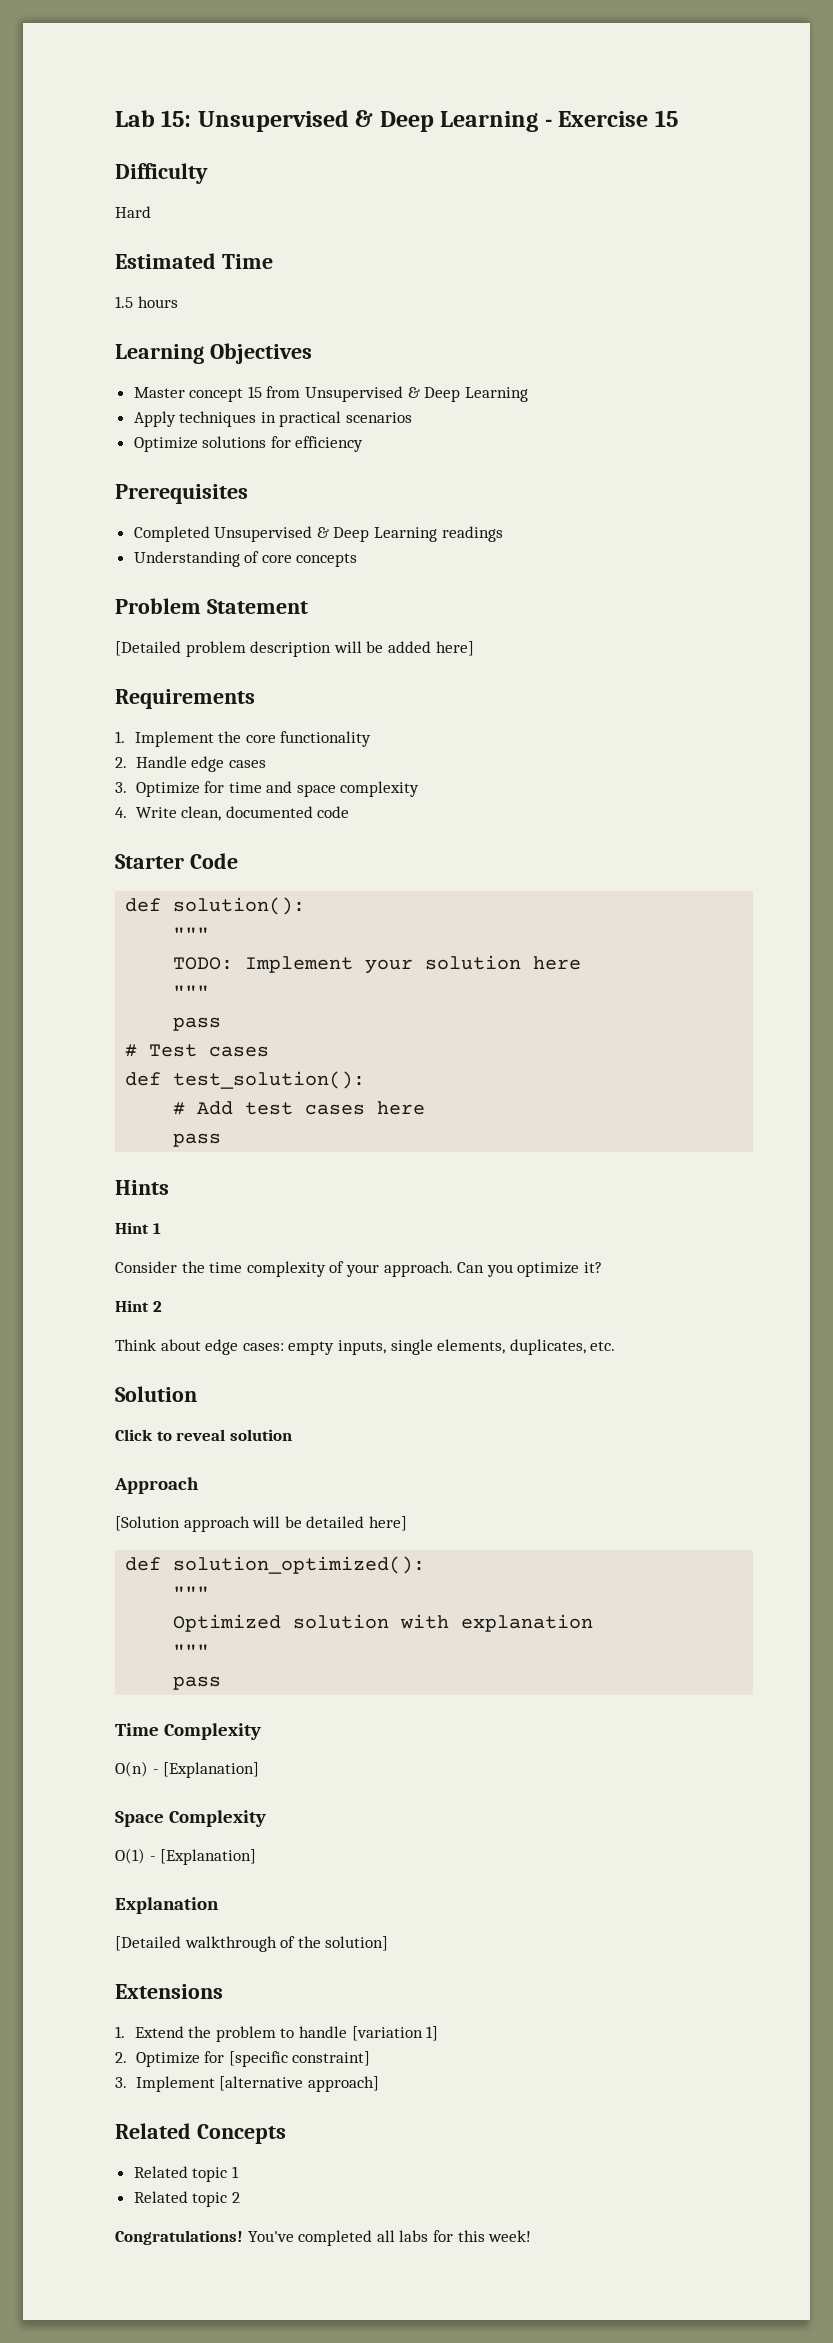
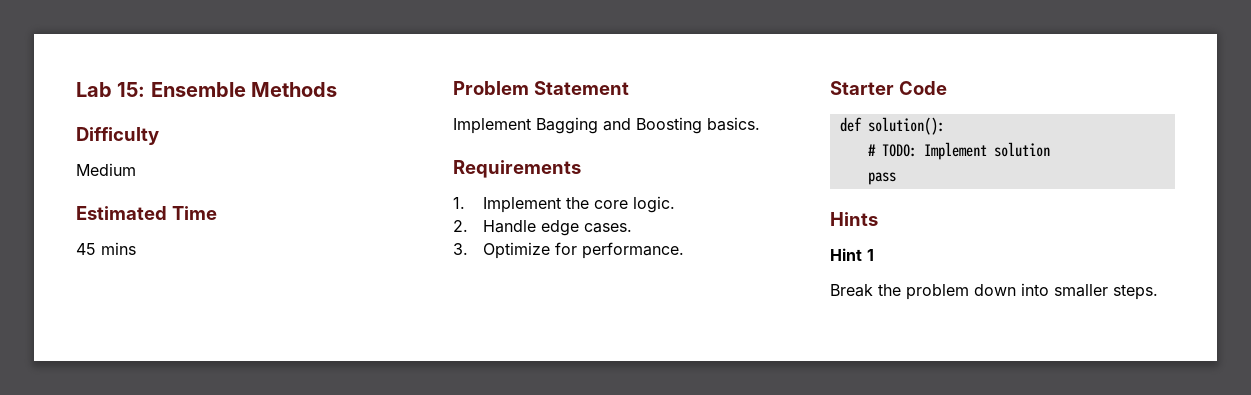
[197,110,678,132] Unsupervised & Deep Learning - Exercise 15 -> [150,82,338,97] Ensemble Methods
[115,206,151,218] Hard -> [76,163,136,176] Medium
[115,296,178,308] [115,343,312,364] [133,386,528,402] [133,411,413,427] [133,436,364,452] [115,484,248,504] [133,526,503,542] [133,551,358,567] [115,598,308,614] [115,641,474,657] 1.5 hours // Learning Objectives // Master concept 15 from Unsupervised & Deep Learning // Apply techniques in practical scenarios // Optimize solutions for efficiency // Prerequisites // Completed Unsupervised & Deep Learning readings // Understanding of core concepts // Problem Statement // [Detailed problem description will be added here] -> [76,242,136,255] [453,81,629,95] [453,117,760,134] 45 mins // Problem Statement // Implement Bagging and Boosting basics.
[280,731,372,747] functionality -> [633,196,676,213] logic.
[228,760,266,768] cases -> [584,223,633,233] cases.
[228,781,420,797] [115,806,350,821] time and space complexity // 4. Write clean, documented code -> [582,242,685,259] performance.
[173,927,210,940] """ // -> [867,144,876,156] #
[365,955,582,974] [173,985,210,998] [173,1017,222,1031] [125,1044,270,1057] [125,1071,366,1089] [173,1101,426,1115] [173,1133,222,1147] [115,1180,169,1195] [115,1222,161,1234] [115,1261,602,1277] [115,1300,162,1312] [115,1339,616,1355] [115,1386,197,1402] [115,1429,292,1441] [114,1477,199,1494] [115,1516,407,1532] [125,1556,426,1574] [173,1586,210,1599] [173,1614,594,1632] [173,1644,210,1657] [173,1676,222,1690] [115,1723,262,1740] [115,1761,260,1778] [115,1810,267,1827] [115,1848,257,1865] [115,1897,219,1914] [115,1936,389,1952] [115,1984,223,1999] [115,2026,439,2042] [115,2051,371,2067] [115,2076,379,2092] [115,2123,286,2144] [133,2166,239,2182] [133,2191,240,2207] [115,2230,532,2246] your solution here // """ // pass // # Test cases // def test_solution(): // # Add test cases here // pass // Hints // Hint 1 // Consider the time complexity of your approach. Can you optimize it? // Hint 2 // Think about edge cases: empty inputs, single elements, duplicates, etc. // Solution // Click to reveal solution // Approach // [Solution approach will be detailed here] // def solution_optimized(): // """ // Optimized solution with explanation // """ // pass // Time Complexity // O(n) - [Explanation] // Space Complexity // O(1) - [Explanation] // Explanation // [Detailed walkthrough of the solution] // Extensions // 1. Extend the problem to handle [variation 1] // 2. Optimize for [specific constraint] // 3. Implement [alternative approach] // Related Concepts // Related topic 1 // Related topic 2 // Congratulations! You've completed all labs for this week! -> [993,142,1050,157] [867,172,896,185] [830,212,878,226] [830,248,874,261] [830,283,1158,300] solution // pass // Hints // Hint 1 // Break the problem down into smaller steps.

